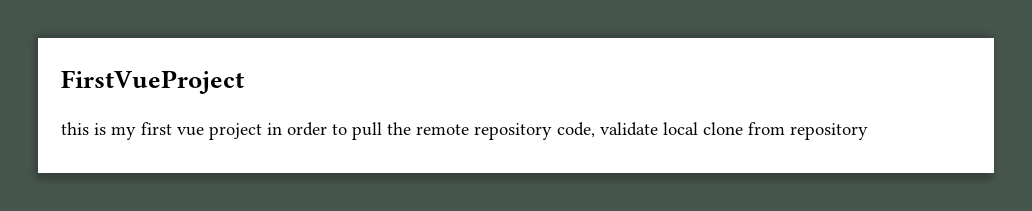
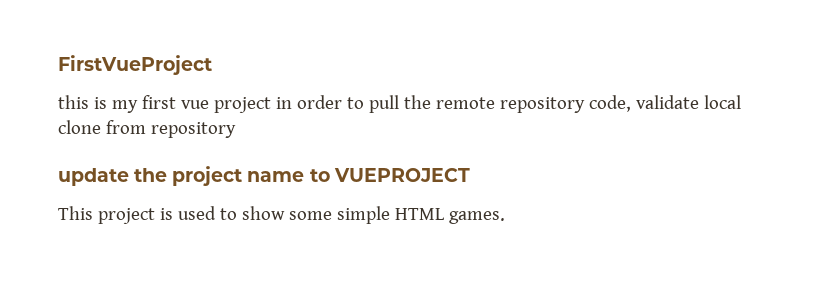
(868, 131) none -> [58,166,470,186] [58,206,505,224] // update the project name to VUEPROJECT // This project is used to show some simple HTML games.

